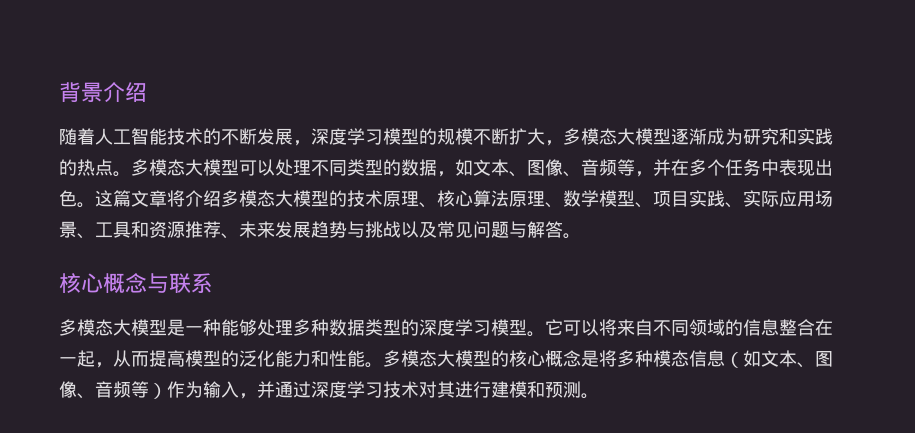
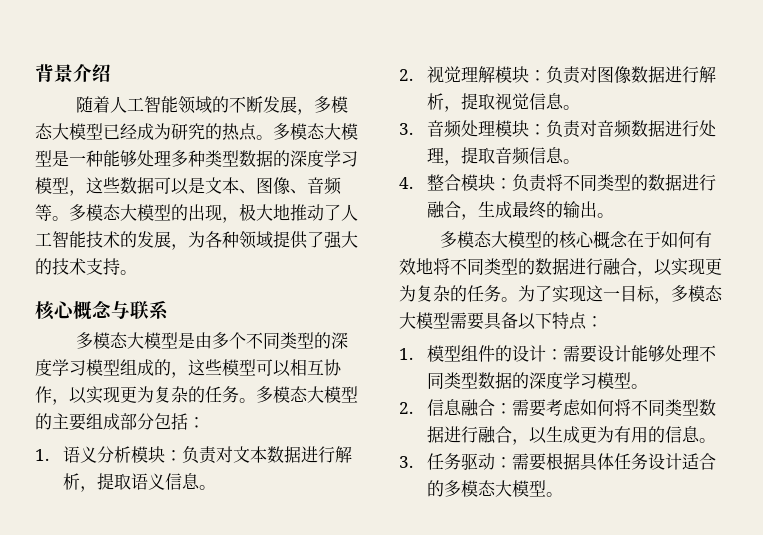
[167,128,203,145] 技术 -> [178,96,213,114] 领域
[311,128,707,146] 深度学习模型的规模不断扩大，多模态大模型逐渐 -> [314,96,349,113] [35,123,137,140] 多模态大模型已经
[779,128,833,145] 和实践 -> (205, 131) none
[239,159,833,177] [59,190,833,208] [59,221,563,239] 可以处理不同类型的数据，如文本、图像、音频等，并在多个任务中表现出色。这篇文章将介绍多模态大模型的技术原理、核心算法原理、数学模型、项目实践、实际应用场景、工具和资源推荐、未来发展趋势与挑战以及常见问题与解答 -> [52,150,358,167] [35,177,342,196] [35,203,358,223] [35,231,358,250] [35,258,120,275] 是一种能够处理多种类型数据的深度学习模型，这些数据可以是文本、图像、音频等。多模态大模型的出现，极大地推动了人工智能技术的发展，为各种领域提供了强大的技术支持
[185,319,365,336] 一种能够处理多种数据 -> [195,332,281,349] 由多个不同
[527,319,833,337] [59,350,383,368] 。它可以将来自不同领域的信息整合在一起，从而提高模型的泛化能力和性能。 -> [120,359,342,378] [35,386,358,405] [35,413,205,431] [35,446,352,464] [62,473,216,492] [399,66,716,84] [426,93,580,112] [399,120,716,138] [426,147,580,166] [399,174,716,192] [426,201,614,220] 组成的，这些模型可以相互协作，以实现更为复杂的任务。多模态大模型的主要组成部分包括： // 1.语义分析模块：负责对文本数据进行解析，提取语义信息。 // 2.视觉理解模块：负责对图像数据进行解析，提取视觉信息。 // 3.音频处理模块：负责对音频数据进行处理，提取音频信息。 // 4.整合模块：负责将不同类型的数据进行融合，生成最终的输出。 //
[581,350,833,368] [59,381,581,399] 是将多种模态信息（如文本、图像、音频等）作为输入，并通过深度学习技术对其进行建模和预测 -> [627,231,713,248] [399,258,722,277] [399,285,723,304] [399,312,603,330] [399,345,716,363] [426,372,648,389] [399,399,716,417] [426,426,716,445] [399,453,716,471] [426,480,546,497] 在于如何有效地将不同类型的数据进行融合，以实现更为复杂的任务。为了实现这一目标，多模态大模型需要具备以下特点： // 1.模型组件的设计：需要设计能够处理不同类型数据的深度学习模型。 // 2.信息融合：需要考虑如何将不同类型数据进行融合，以生成更为有用的信息。 // 3.任务驱动：需要根据具体任务设计适合的多模态大模型

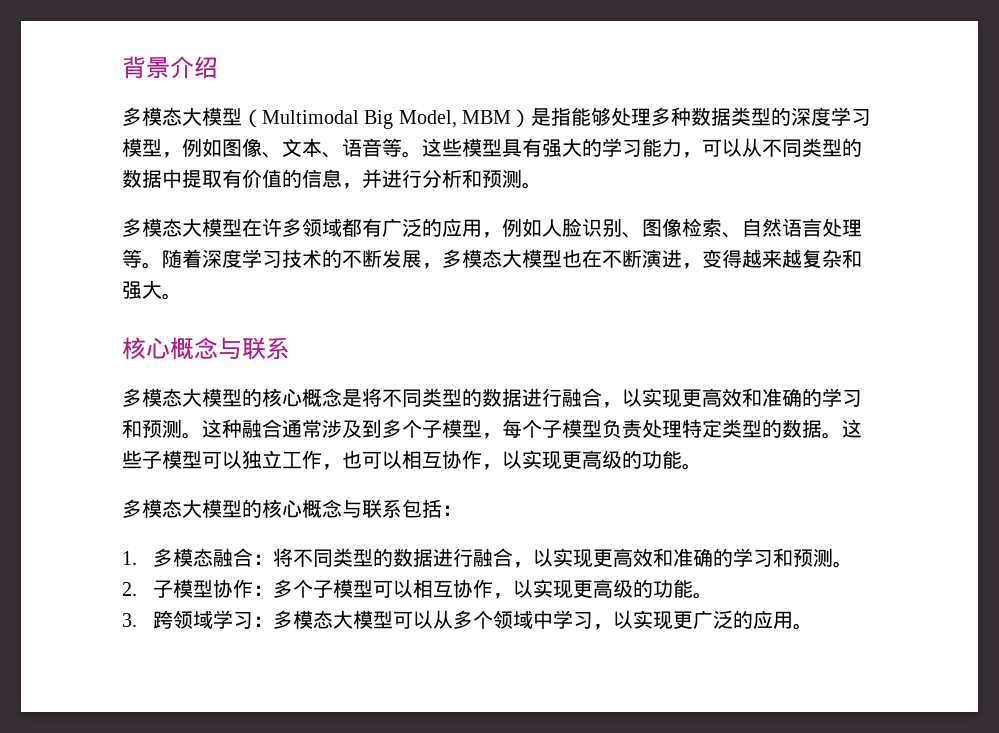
[76,96,213,114] 随着人工智能领域 -> [122,107,872,129] [122,138,862,158] [122,169,542,189] [122,218,862,238] [122,249,322,269] 多模态大模型（Multimodal Big Model, MBM）是指能够处理多种数据类型的深度学习模型，例如图像、文本、语音等。这些模型具有强大的学习能力，可以从不同类型的数据中提取有价值的信息，并进行分析和预测。 // 多模态大模型在许多领域都有广泛的应用，例如人脸识别、图像检索、自然语言处理等。随着深度学习技术
[103,123,358,141] [35,150,358,167] [35,177,342,196] [35,203,358,223] [35,231,358,250] [35,258,137,275] [35,300,168,320] [76,332,349,349] [35,359,342,378] [35,386,358,405] [35,413,205,431] [35,446,352,464] [62,473,216,492] [399,66,716,84] [426,93,580,112] [399,120,716,138] [426,147,580,166] [399,174,716,192] [426,201,614,220] [440,231,713,249] [399,258,722,277] [399,285,723,304] [399,312,603,330] [399,345,716,363] [426,372,648,389] [399,399,716,417] [426,426,716,445] [399,453,716,471] [426,480,546,497] 已经成为研究的热点。多模态大模型是一种能够处理多种类型数据的深度学习模型，这些数据可以是文本、图像、音频等。多模态大模型的出现，极大地推动了人工智能技术的发展，为各种领域提供了强大的技术支持。 // 核心概念与联系 // 多模态大模型是由多个不同类型的深度学习模型组成的，这些模型可以相互协作，以实现更为复杂的任务。多模态大模型的主要组成部分包括： // 1.语义分析模块：负责对文本数据进行解析，提取语义信息。 // 2.视觉理解模块：负责对图像数据进行解析，提取视觉信息。 // 3.音频处理模块：负责对音频数据进行处理，提取音频信息。 // 4.整合模块：负责将不同类型的数据进行融合，生成最终的输出。 // 多模态大模型的核心概念在于如何有效地将不同类型的数据进行融合，以实现更为复杂的任务。为了实现这一目标，多模态大模型需要具备以下特点： // 1.模型组件的设计：需要设计能够处理不同类型数据的深度学习模型。 // 2.信息融合：需要考虑如何将不同类型数据进行融合，以生成更为有用的信息。 // 3.任务驱动：需要根据具体任务设计适合的多模态大模型 -> [562,249,862,269] [122,280,182,300] [122,337,290,360] [122,388,862,408] [122,419,862,439] [122,450,702,470] [122,499,462,518] [122,548,854,568] [122,579,714,599] [122,610,794,630] 也在不断演进，变得越来越复杂和强大。 // 核心概念与联系 // 多模态大模型的核心概念是将不同类型的数据进行融合，以实现更高效和准确的学习和预测。这种融合通常涉及到多个子模型，每个子模型负责处理特定类型的数据。这些子模型可以独立工作，也可以相互协作，以实现更高级的功能。 // 多模态大模型的核心概念与联系包括： // 1.多模态融合：将不同类型的数据进行融合，以实现更高效和准确的学习和预测。 // 2.子模型协作：多个子模型可以相互协作，以实现更高级的功能。 // 3.跨领域学习：多模态大模型可以从多个领域中学习，以实现更广泛的应用

